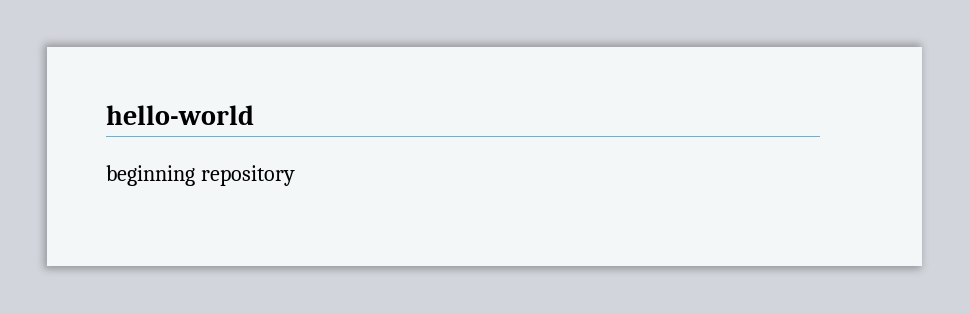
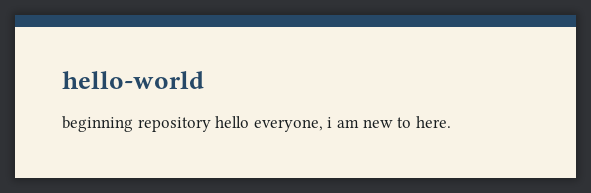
(295, 175) none -> [215,116,451,132] hello everyone, i am new to here.

